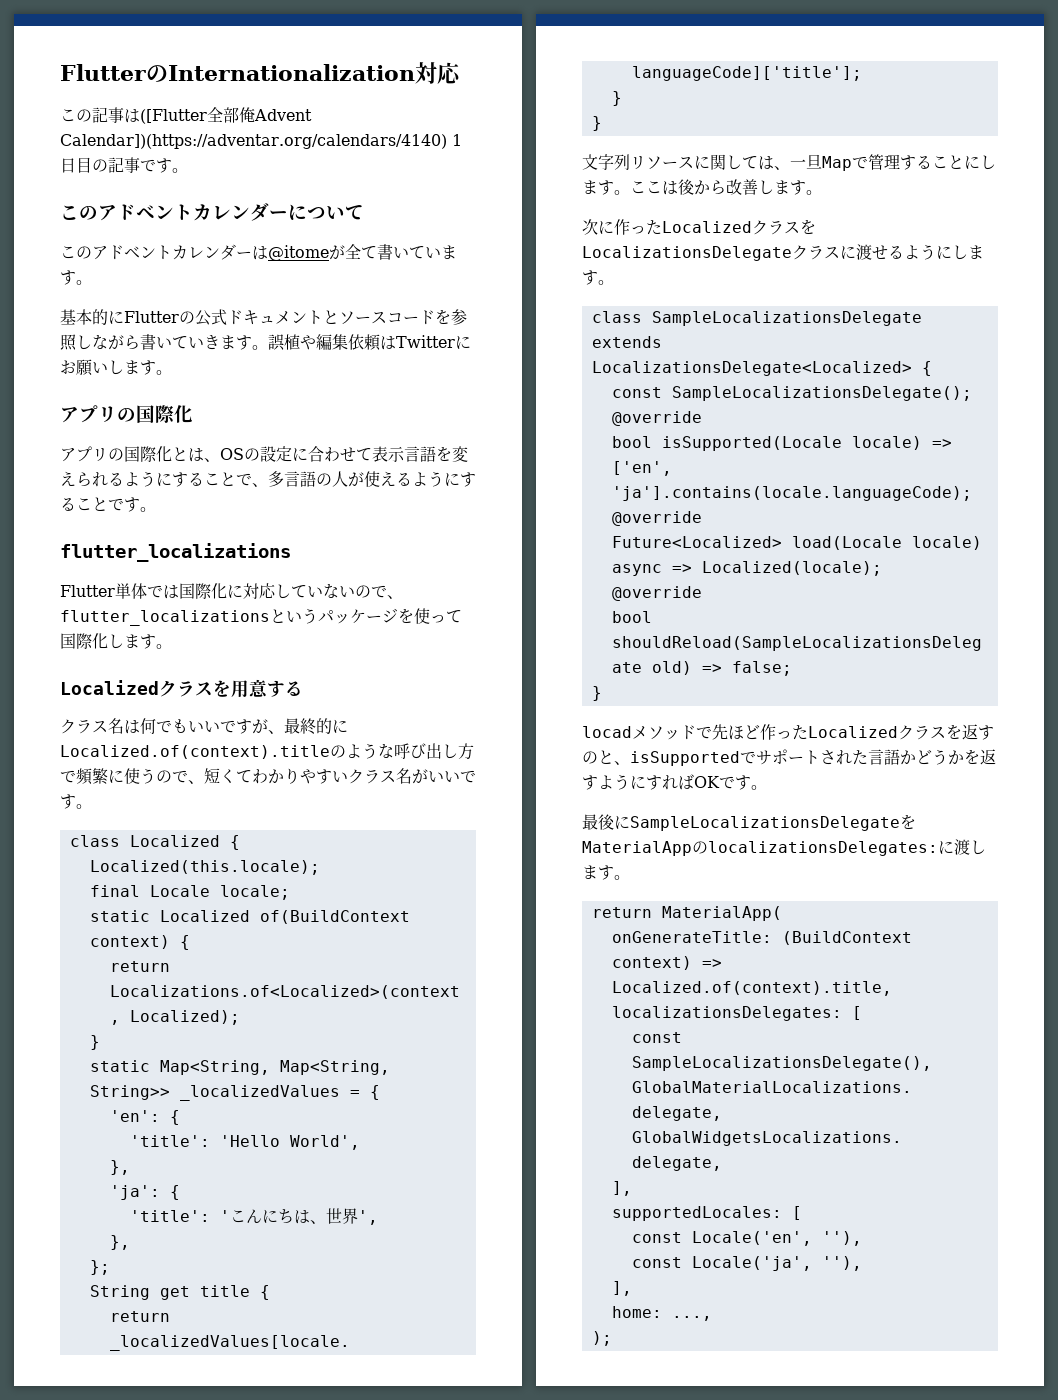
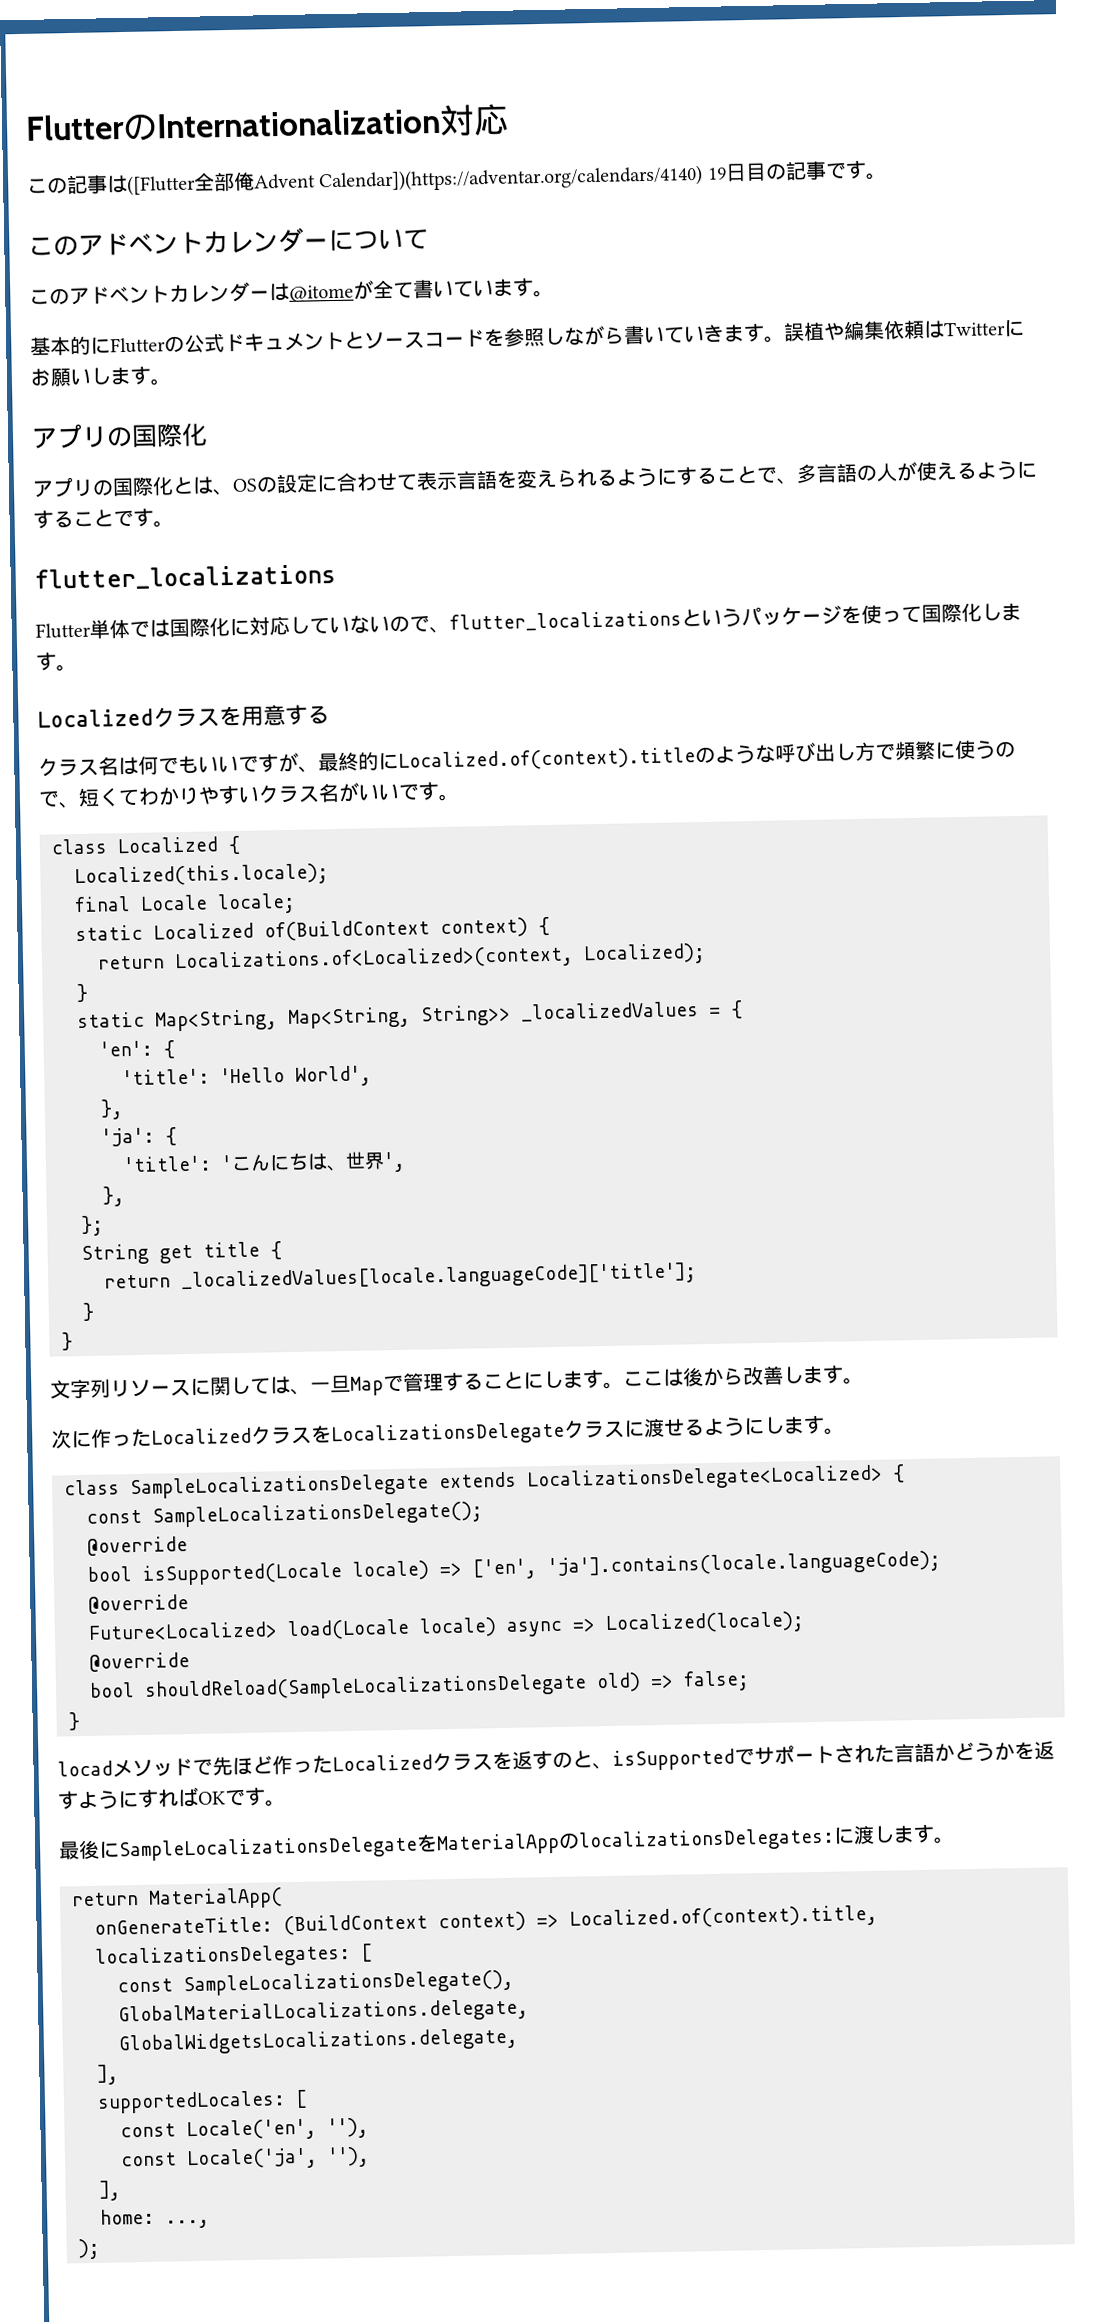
[451,134,462,146] 1 -> [706,167,727,180] 19

